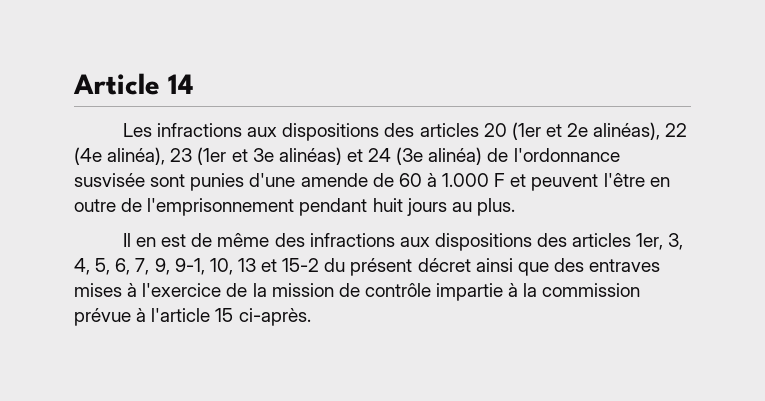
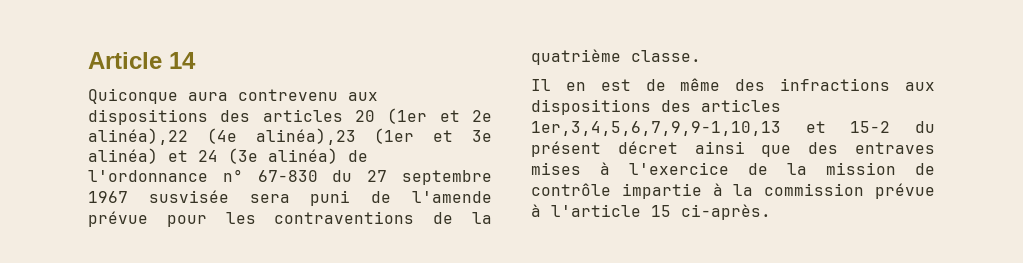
[122,123,243,137] Les infractions -> [88,88,338,104] Quiconque aura contrevenu
[593,122,688,140] [74,147,193,165] alinéas), 22 (4e alinéa), 23 -> [88,128,356,145] alinéa),22 (4e alinéa),23
[278,147,342,165] alinéas) -> [88,148,158,164] alinéa)
[74,173,670,191] [74,198,515,216] susvisée sont punies d'une amende de 60 à 1.000 F et peuvent l'être en outre de l'emprisonnement pendant huit jours au plus. -> [222,169,493,185] [88,190,493,206] [88,211,492,227] [531,49,701,65] n° 67-830 du 27 septembre 1967 susvisée sera puni de l'amende prévue pour les contraventions de la quatrième classe.
[636,233,684,250] [74,258,256,275] 1er, 3, 4, 5, 6, 7, 9, 9-1, 10, 13 -> [531,121,781,136] 1er,3,4,5,6,7,9,9-1,10,13

